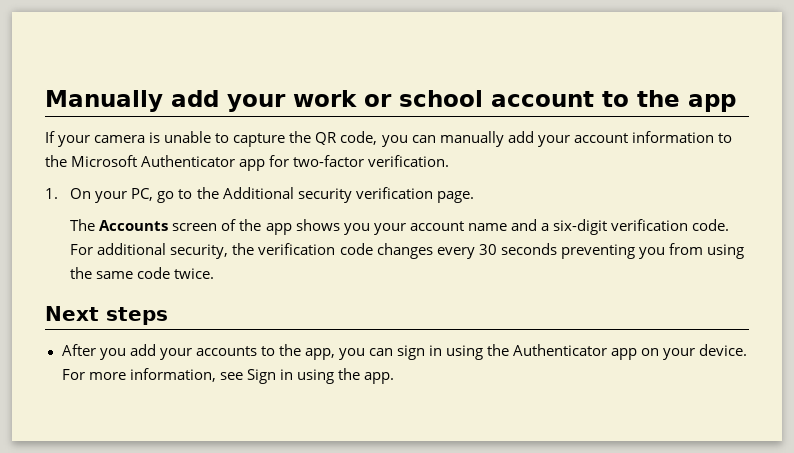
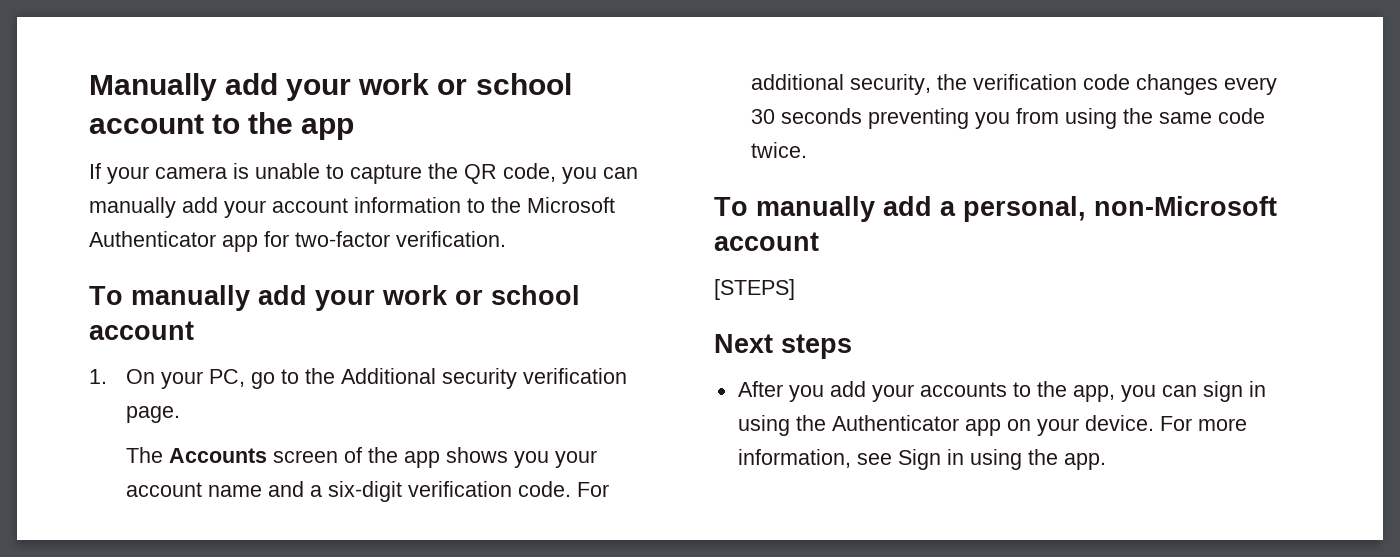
(450, 161) none -> [89,285,580,311] [89,321,194,340] // To manually add your work or school account
(215, 273) none -> [714,196,1277,222] [714,232,819,251] [714,279,795,300] // To manually add a personal, non-Microsoft account // [STEPS]

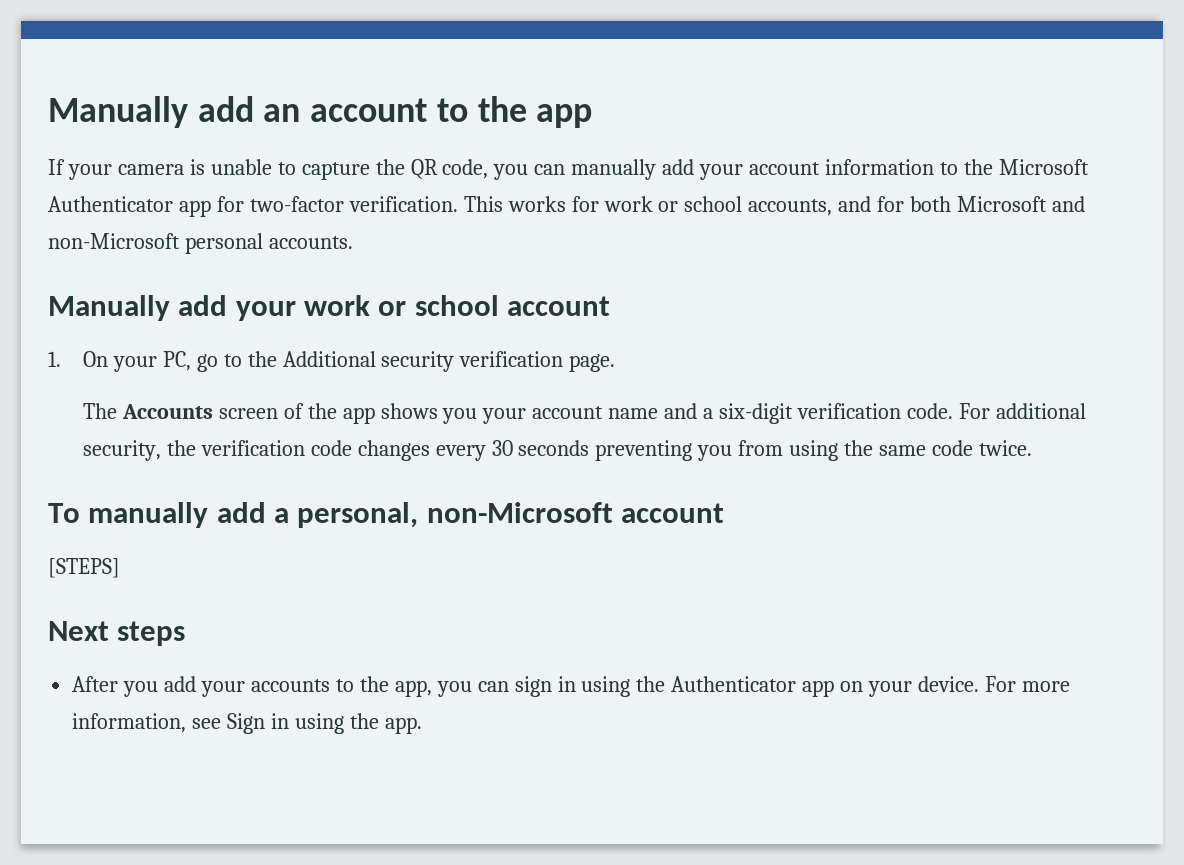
[89,73,572,101] Manually add your work or school -> [48,96,301,128] Manually add an
[89,285,250,311] // To manually -> [463,196,1086,216] [48,233,353,254] [48,295,170,321] This works for work or school accounts, and for both Microsoft and non-Microsoft personal accounts. // Manually

